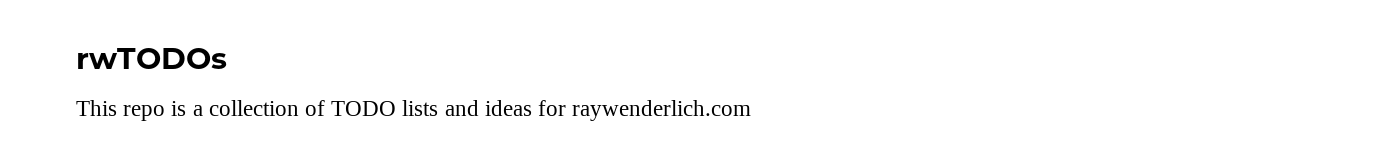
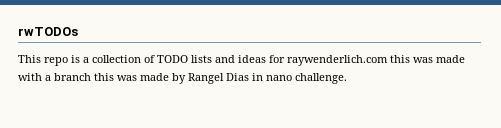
(752, 110) none -> [390,55,465,63] [18,73,347,84] this was made with a branch this was made by Rangel Dias in nano challenge.

